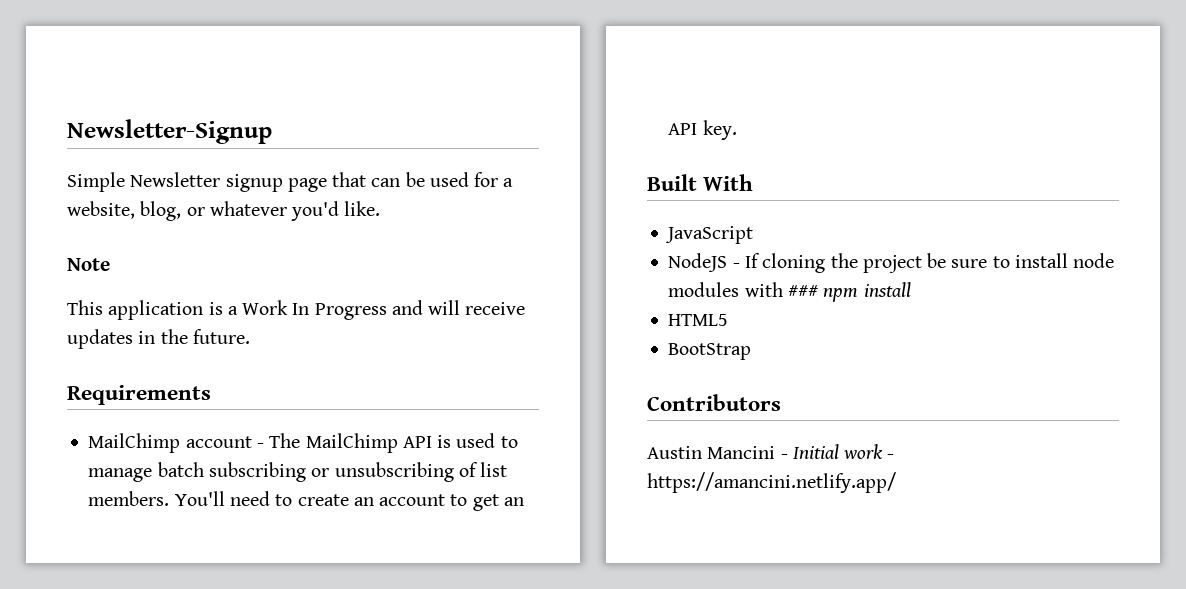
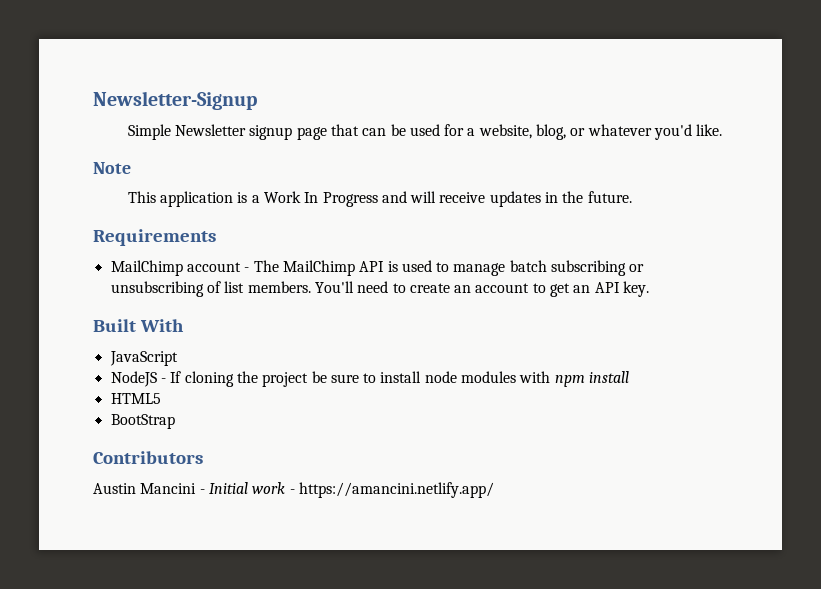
[787,285,818,297] ### -> (551, 377) none

